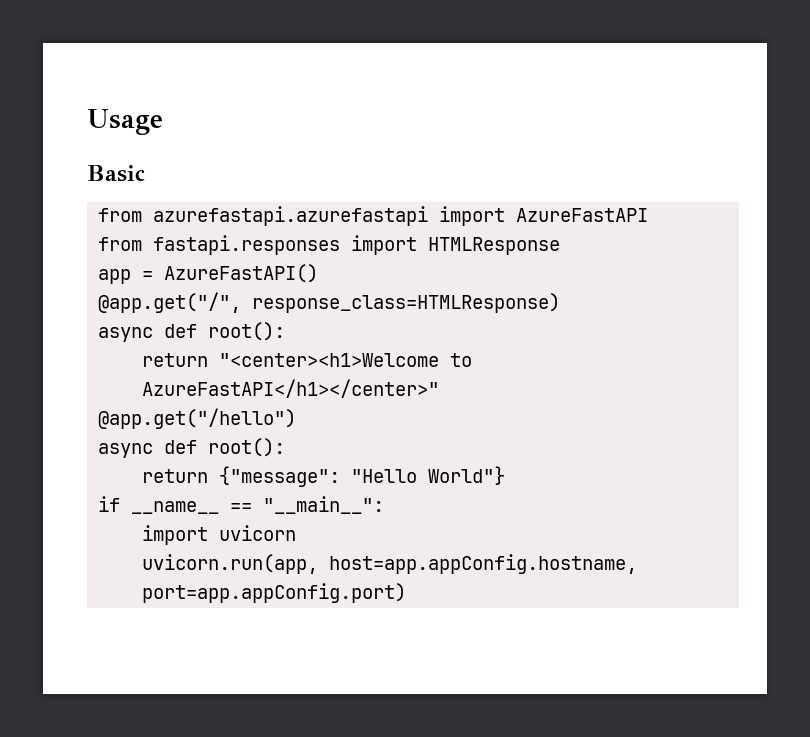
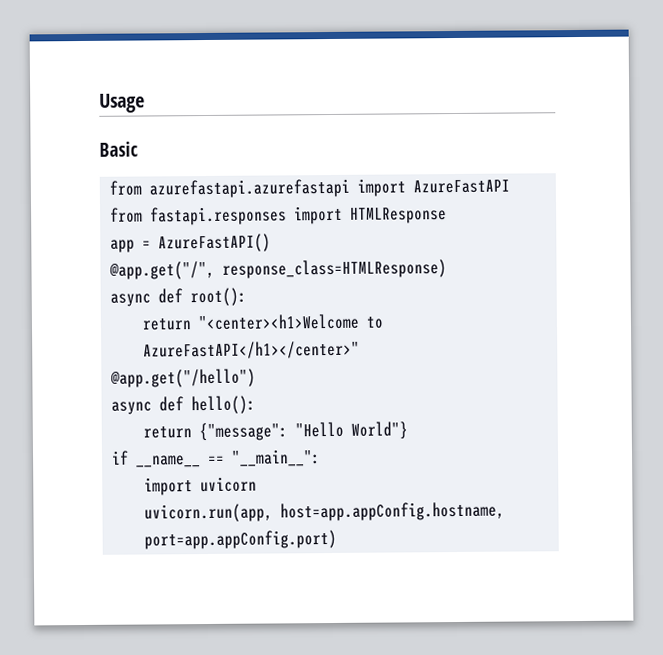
[208,438,286,457] root(): -> [191,395,257,415] hello():

